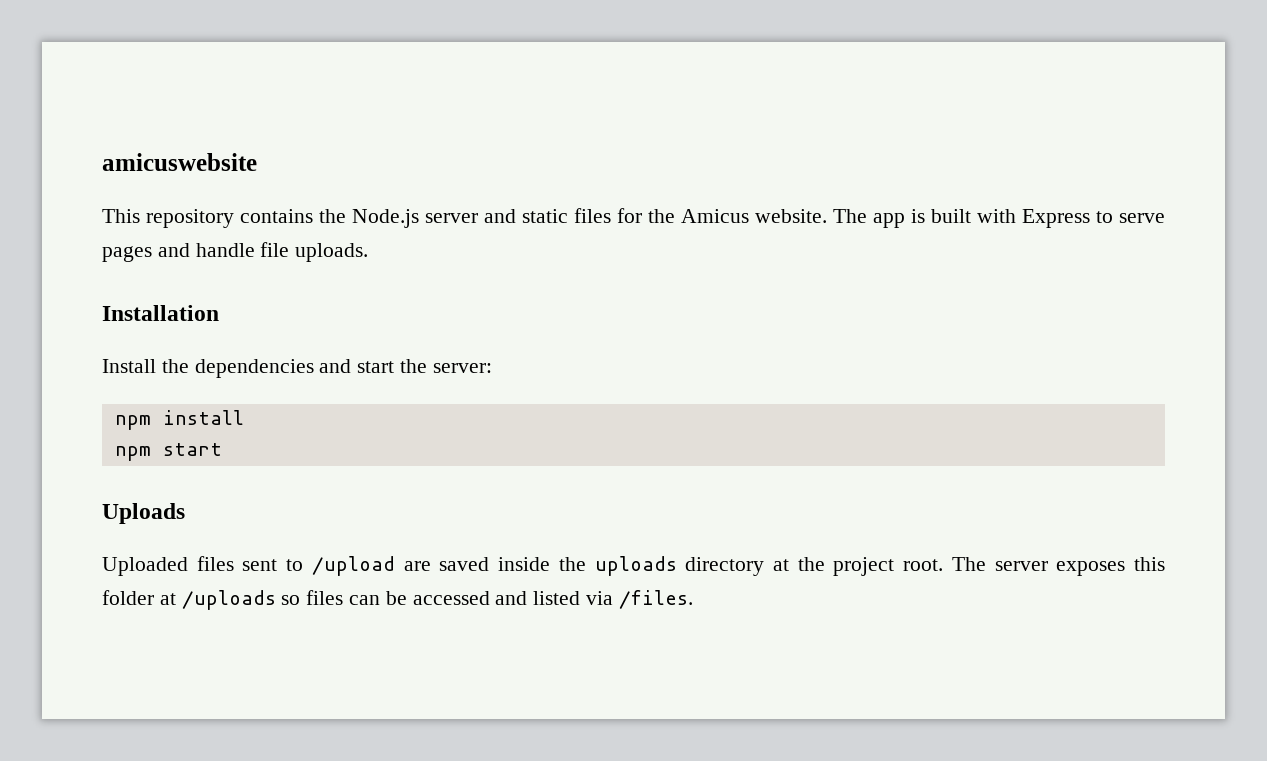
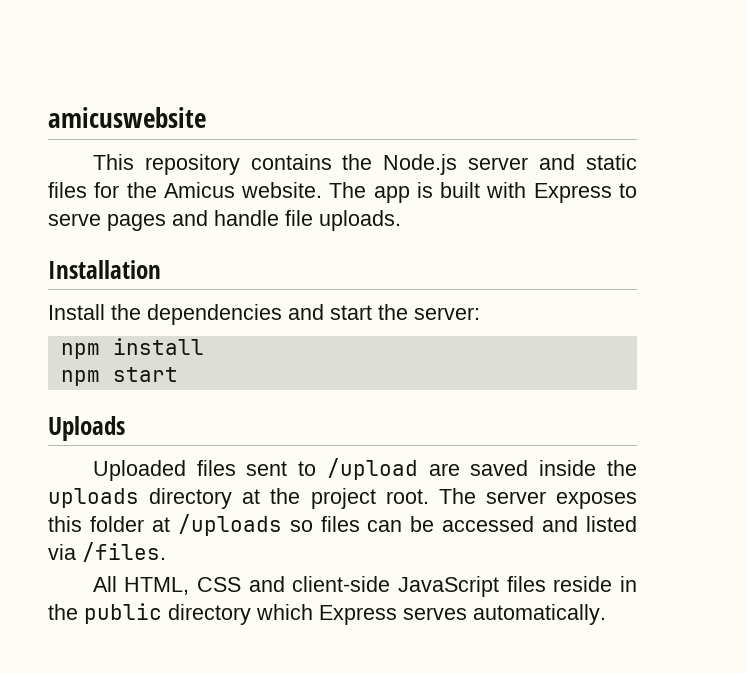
(693, 599) none -> [92,576,637,597] [48,603,606,625] // All HTML, CSS and client-side JavaScript files reside in the public directory which Express serves automatically.

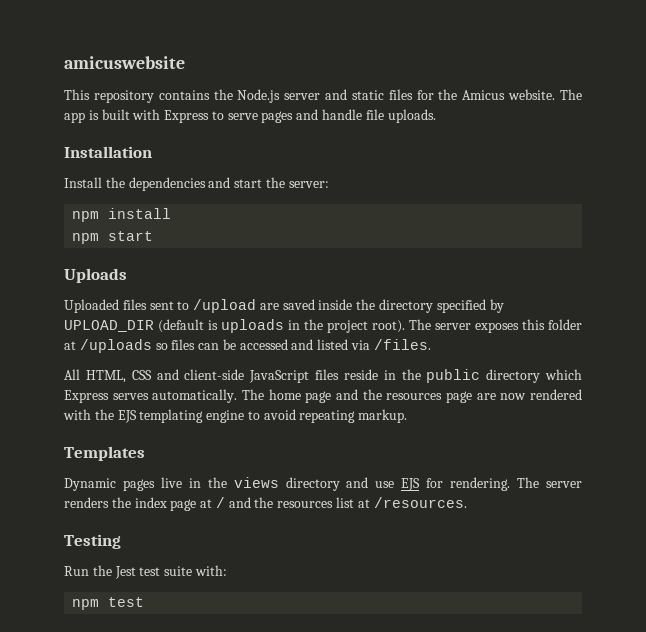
[48,488,261,509] uploads directory at -> [379,299,504,313] [64,319,300,333] directory specified by UPLOAD_DIR (default is uploads in
[385,489,429,504] root. -> [372,320,405,333] root).
(606, 614) none -> [241,389,582,403] [63,409,408,423] [64,446,145,461] [64,477,582,491] [64,497,467,511] [64,534,121,549] [64,565,227,579] [72,597,145,610] The home page and the resources page are now rendered with the EJS templating engine to avoid repeating markup. // Templates // Dynamic pages live in the views directory and use EJS for rendering. The server renders the index page at / and the resources list at /resources. // Testing // Run the Jest test suite with: // npm test

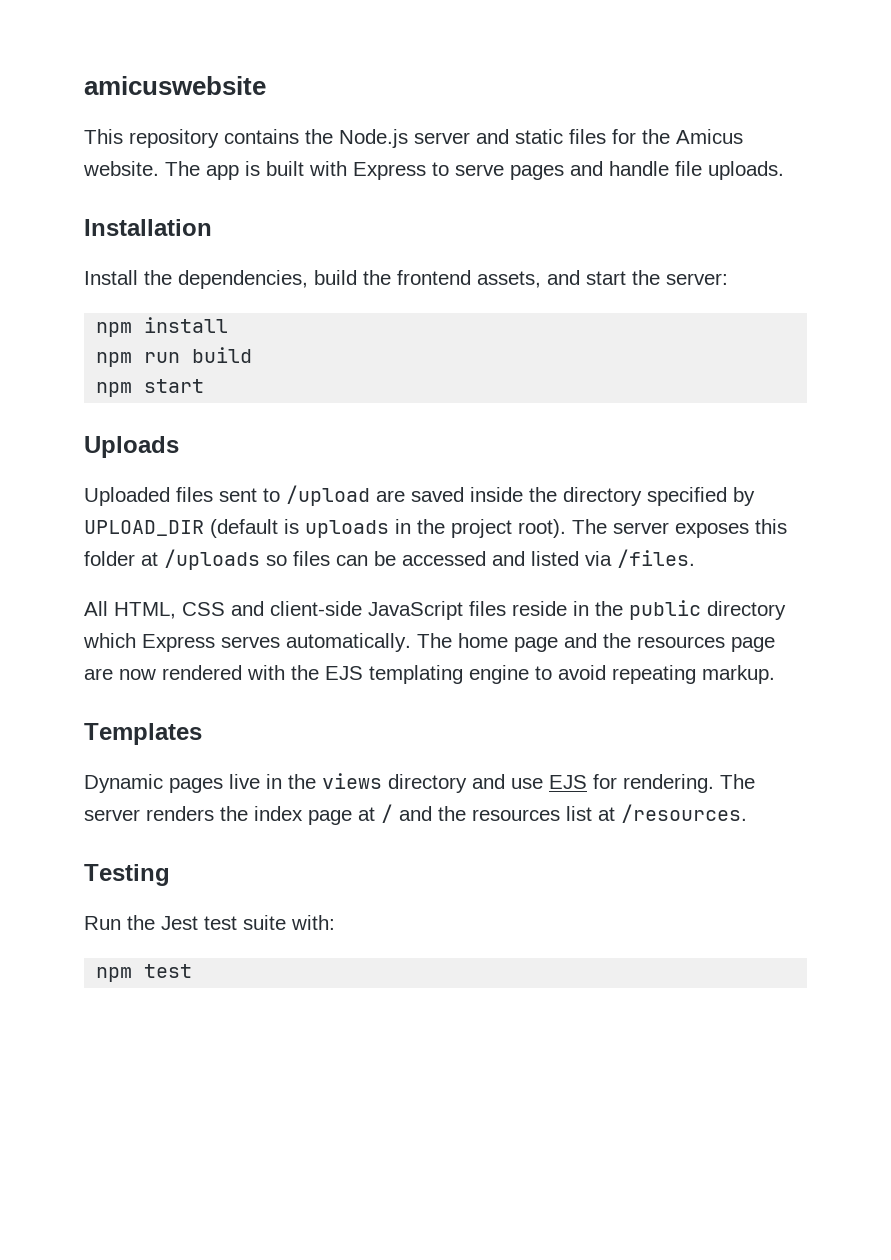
[128,177,206,191] dependencies -> [178,270,541,289] dependencies, build the frontend assets,
(172, 213) none -> [96,347,253,367] // npm run build

